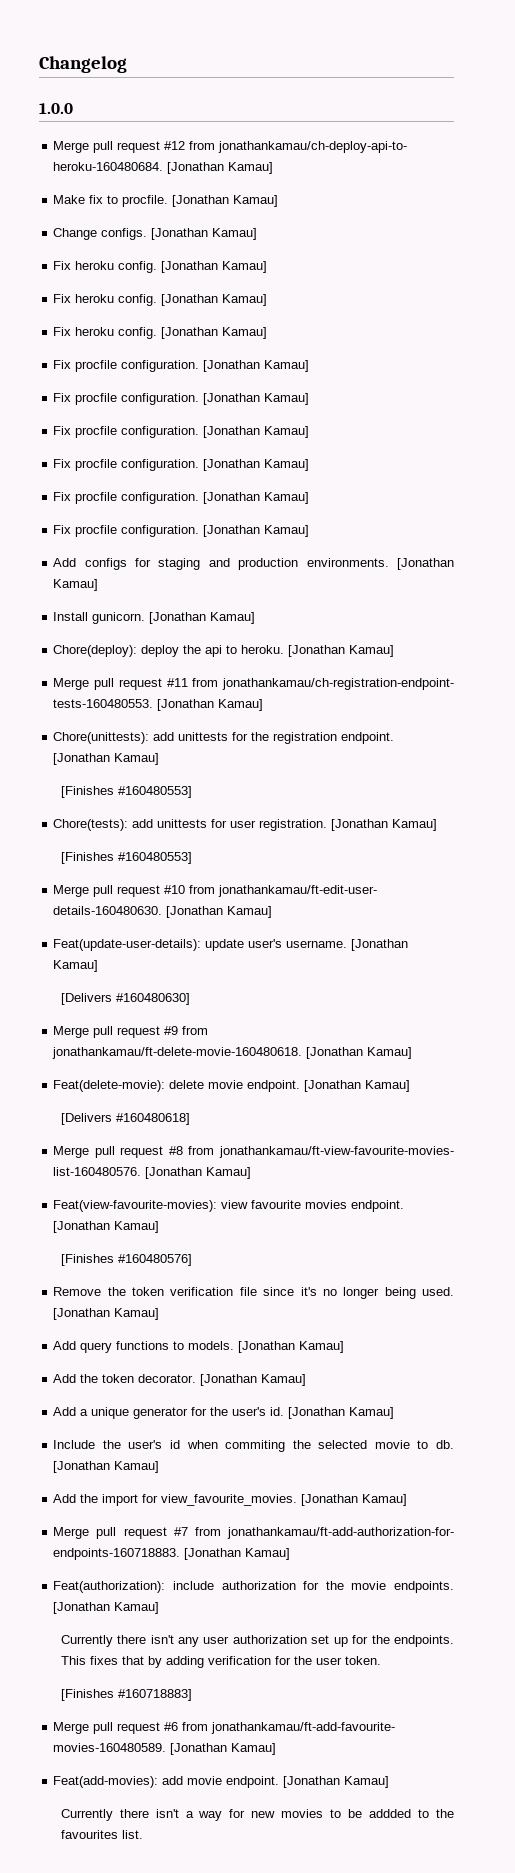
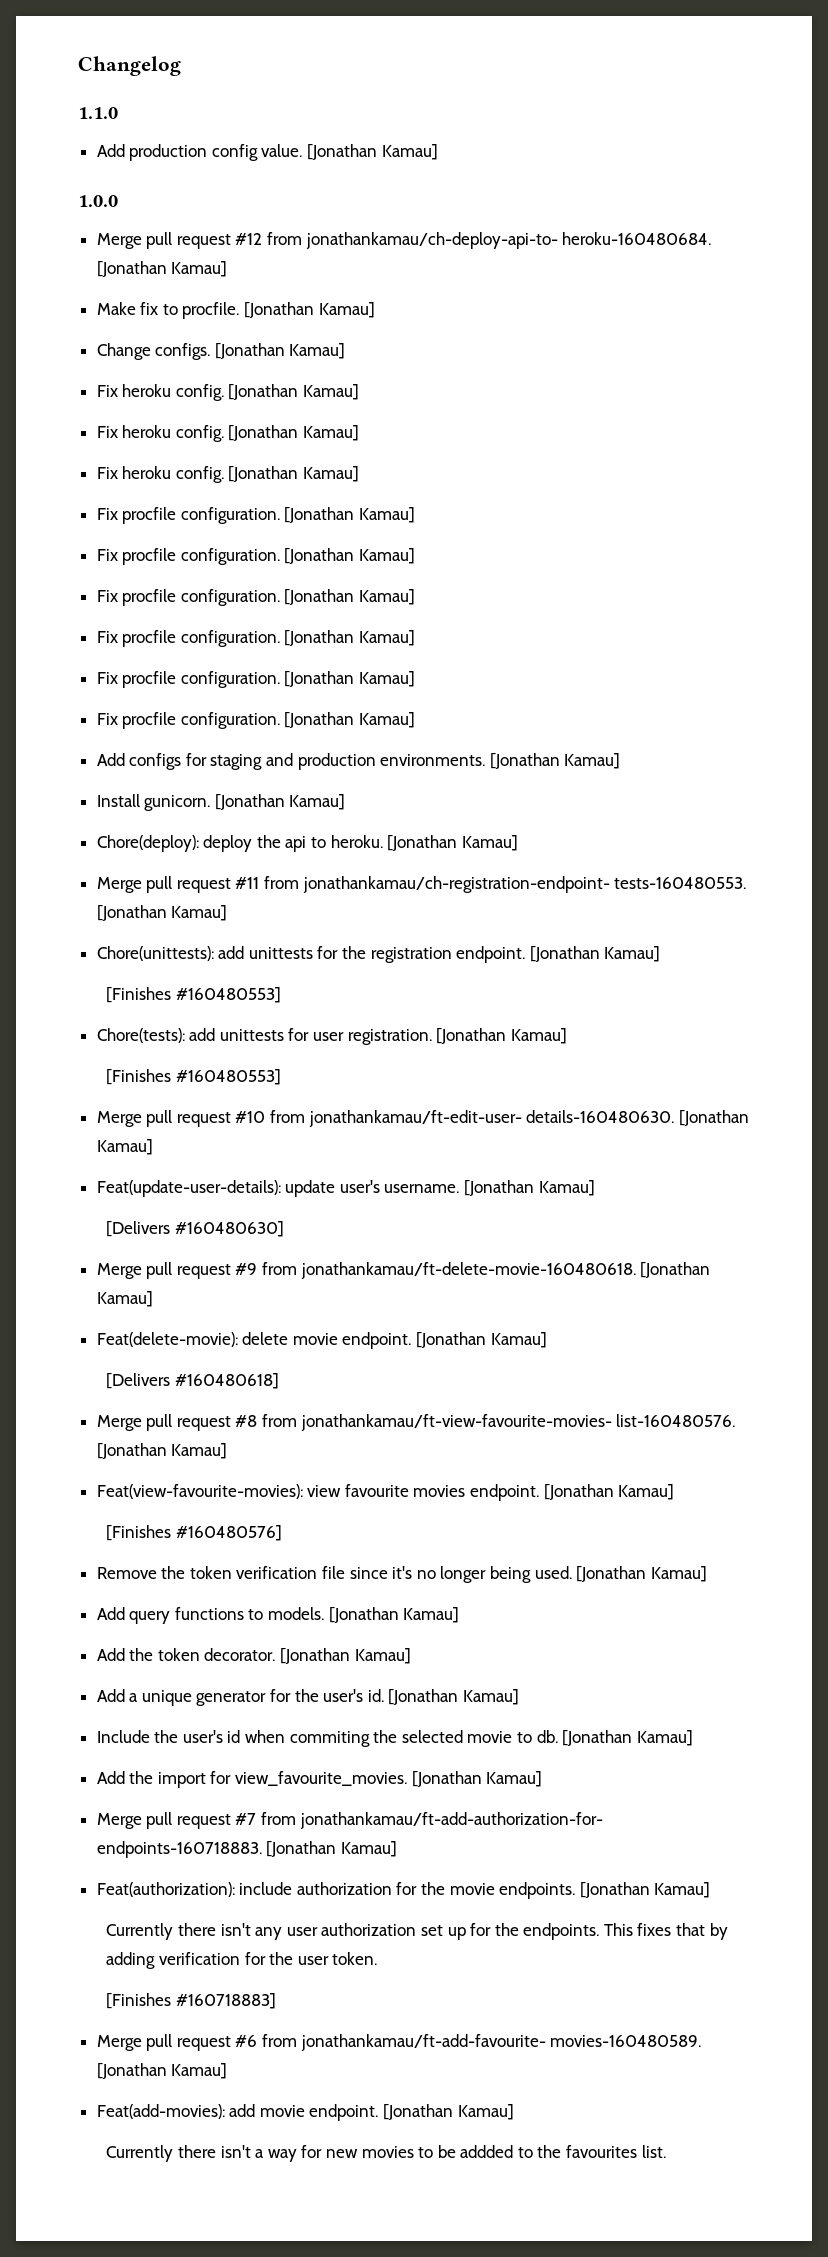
(127, 64) none -> [78,107,118,119] [96,144,438,161] // 1.1.0 // Add production config value. [Jonathan Kamau]

